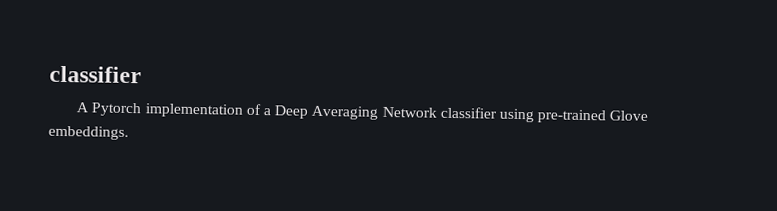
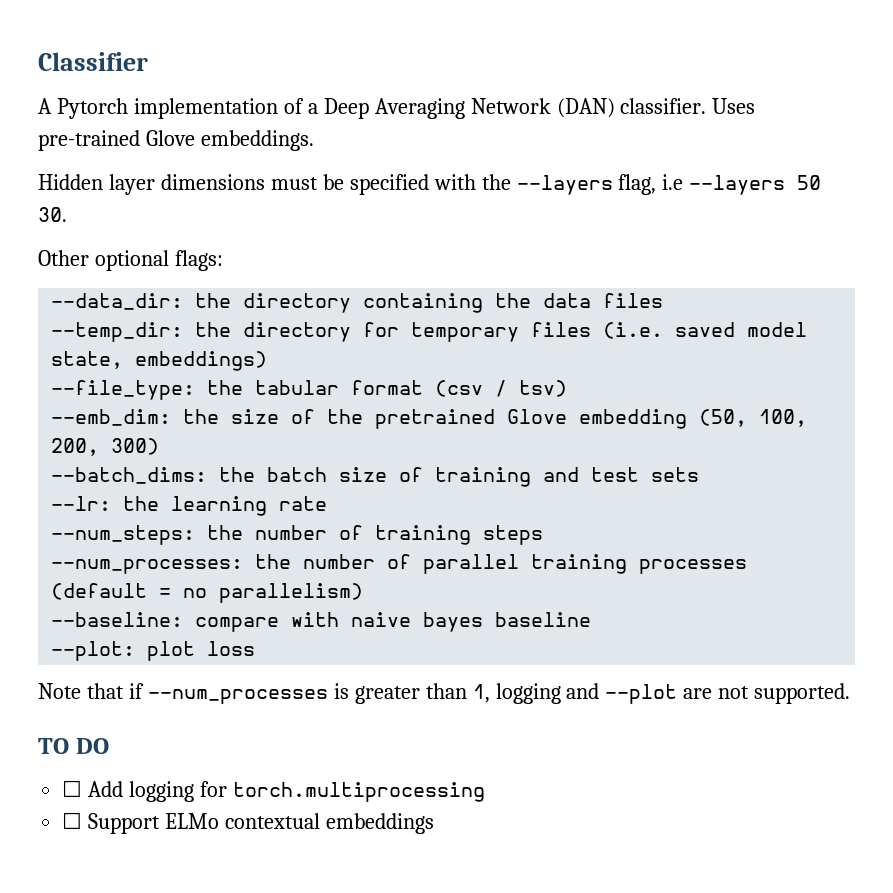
[49,65,142,84] classifier -> [38,52,148,71] Classifier
[439,106,534,123] classifier using -> [556,98,756,118] (DAN) classifier. Uses
(129, 133) none -> [38,174,822,195] [38,207,67,222] [38,250,223,271] [51,293,664,313] [51,322,808,342] [51,351,268,371] [51,380,568,400] [51,409,808,429] [51,438,160,456] [51,467,700,487] [51,496,328,516] [51,525,544,545] [51,554,748,574] [51,583,364,603] [51,612,592,632] [51,641,256,661] [38,683,851,704] [38,738,109,754] [62,780,485,802] [62,812,434,834] // Hidden layer dimensions must be specified with the --layers flag, i.e --layers 50 30. // Other optional flags: // --data_dir: the directory containing the data files // --temp_dir: the directory for temporary files (i.e. saved model state, embeddings) // --file_type: the tabular format (csv / tsv) // --emb_dim: the size of the pretrained Glove embedding (50, 100, 200, 300) // --batch_dims: the batch size of training and test sets // --lr: the learning rate // --num_steps: the number of training steps // --num_processes: the number of parallel training processes (default = no parallelism) // --baseline: compare with naive bayes baseline // --plot: plot loss // Note that if --num_processes is greater than 1, logging and --plot are not supported. // TO DO // ☐ Add logging for torch.multiprocessing // ☐ Support ELMo contextual embeddings

